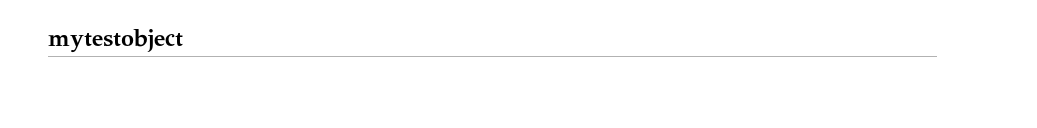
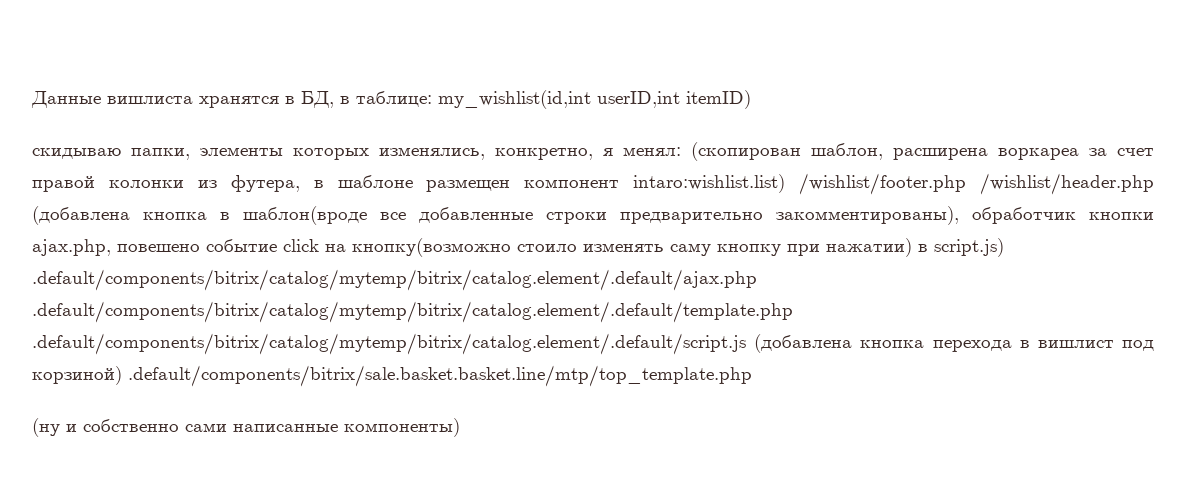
[48,29,183,53] mytestobject -> [31,90,751,109] [32,142,1154,161] [32,173,1154,195] [32,206,1154,225] [32,238,1004,257] [32,269,757,291] [32,301,793,323] [32,333,1154,355] [32,365,752,387] [32,418,460,437] Данные вишлиста хранятся в БД, в таблице: my_wishlist(id,int userID,int itemID) // скидываю папки, элементы которых изменялись, конкретно, я менял: (скопирован шаблон, расширена воркареа за счет правой колонки из футера, в шаблоне размещен компонент intaro:wishlist.list) /wishlist/footer.php /wishlist/header.php (добавлена кнопка в шаблон(вроде все добавленные строки предварительно закомментированы), обработчик кнопки ajax.php, повешено событие click на кнопку(возможно стоило изменять саму кнопку при нажатии) в script.js) .default/components/bitrix/catalog/mytemp/bitrix/catalog.element/.default/ajax.php .default/components/bitrix/catalog/mytemp/bitrix/catalog.element/.default/template.php .default/components/bitrix/catalog/mytemp/bitrix/catalog.element/.default/script.js (добавлена кнопка перехода в вишлист под корзиной) .default/components/bitrix/sale.basket.basket.line/mtp/top_template.php // (ну и собственно сами написанные компоненты)

